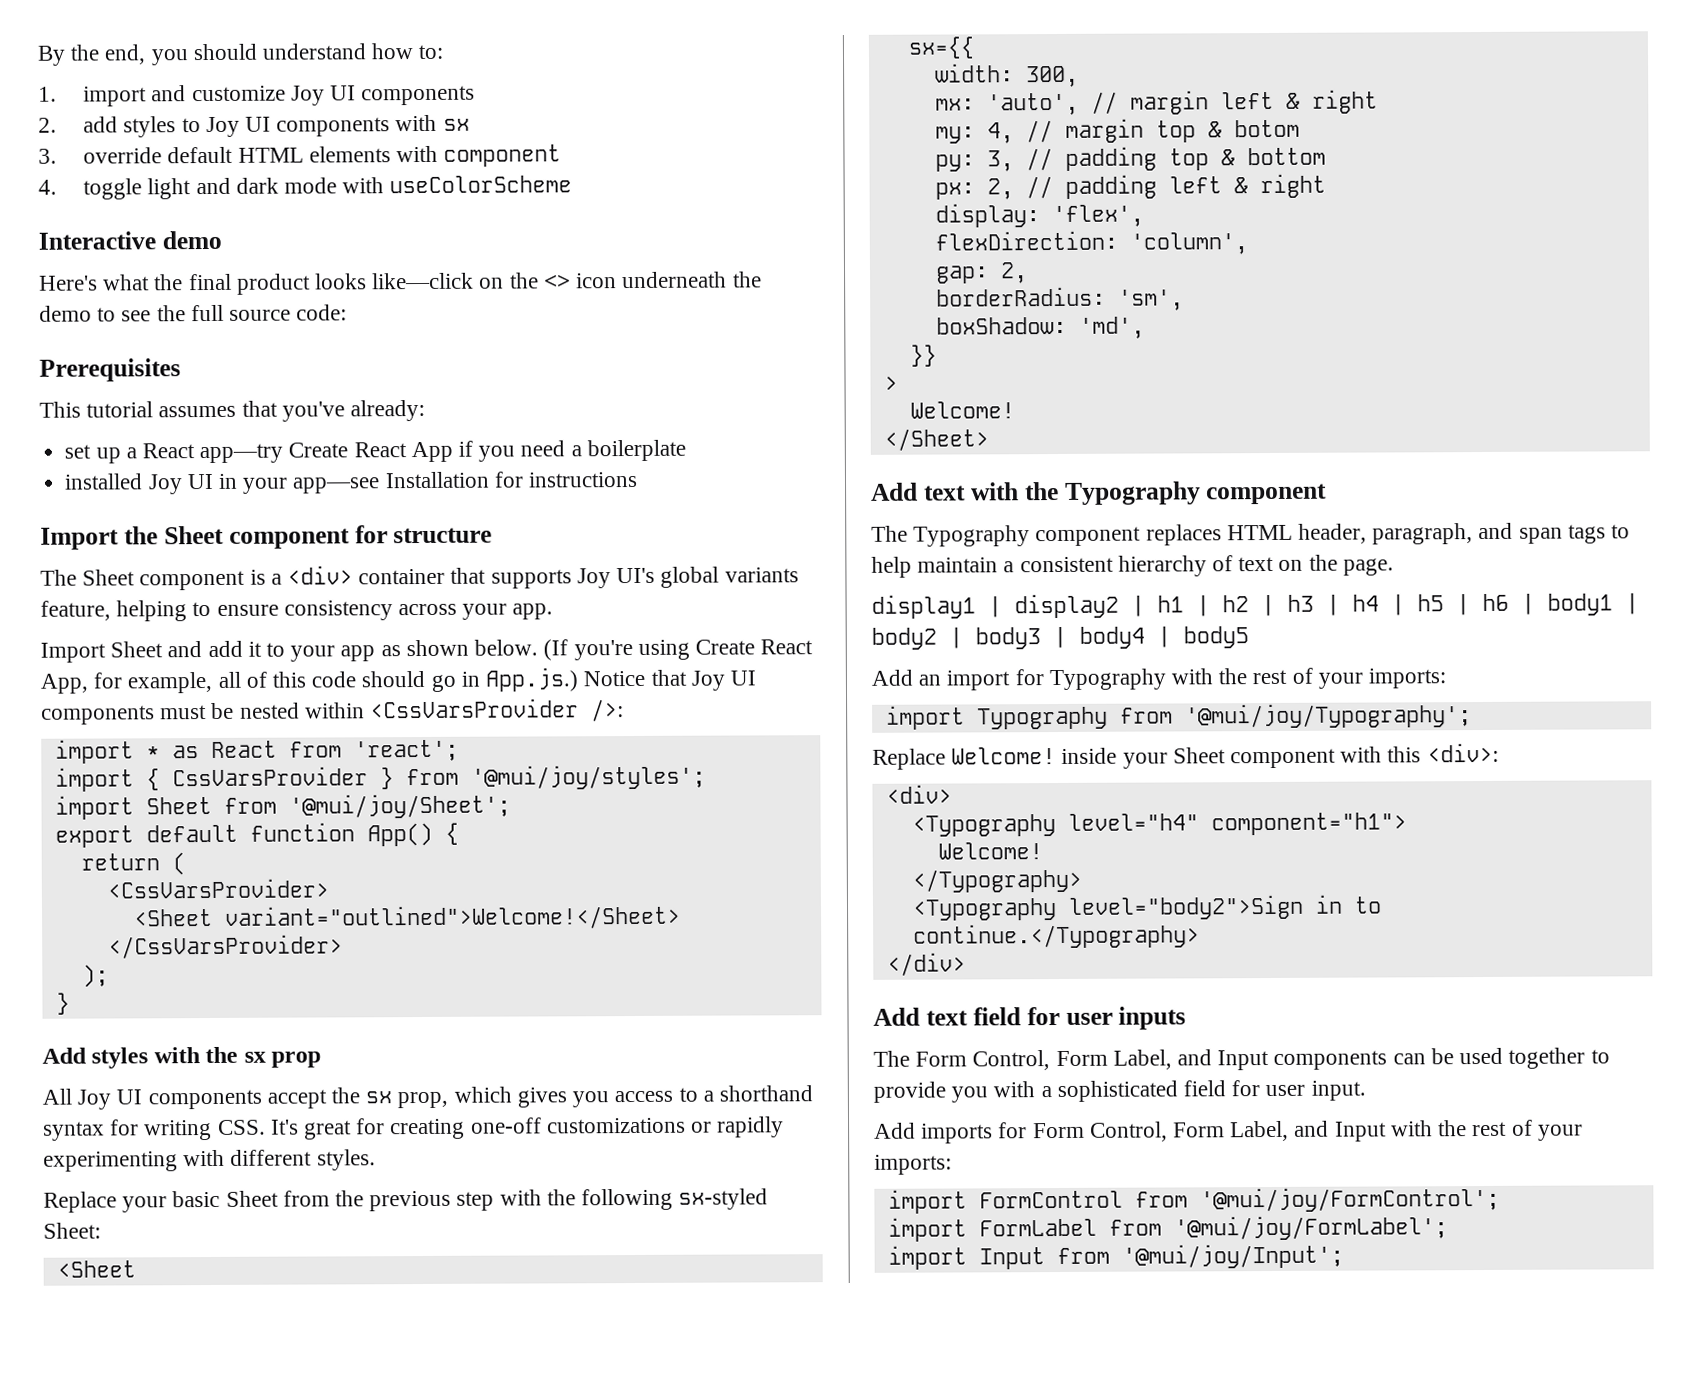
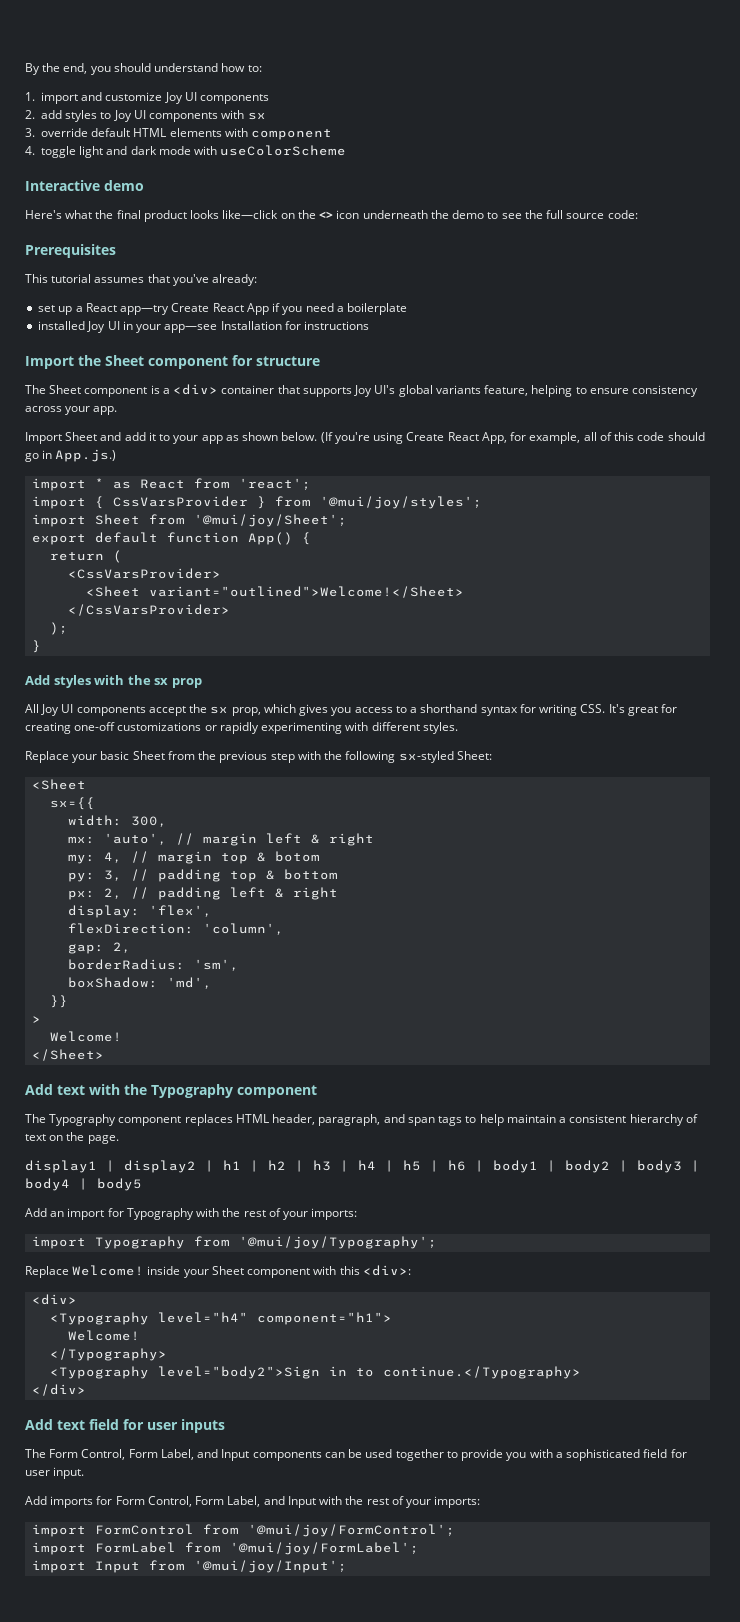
[583,669,756,691] [41,698,625,725] Notice that Joy UI components must be nested within <CssVarsProvider />: -> (117, 455) none

